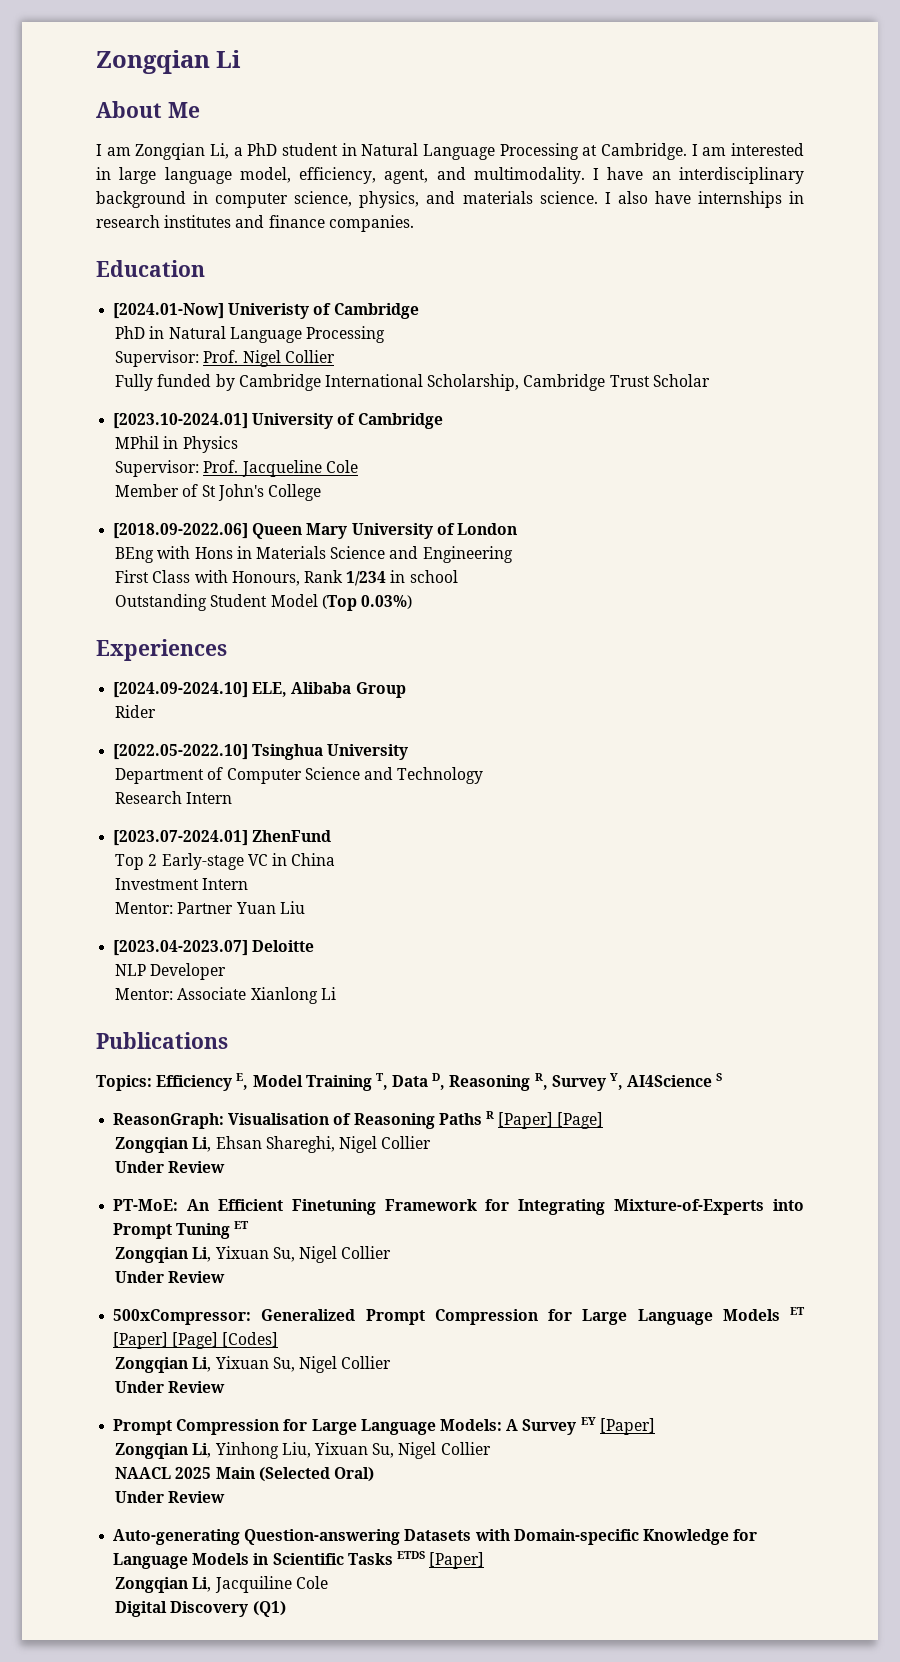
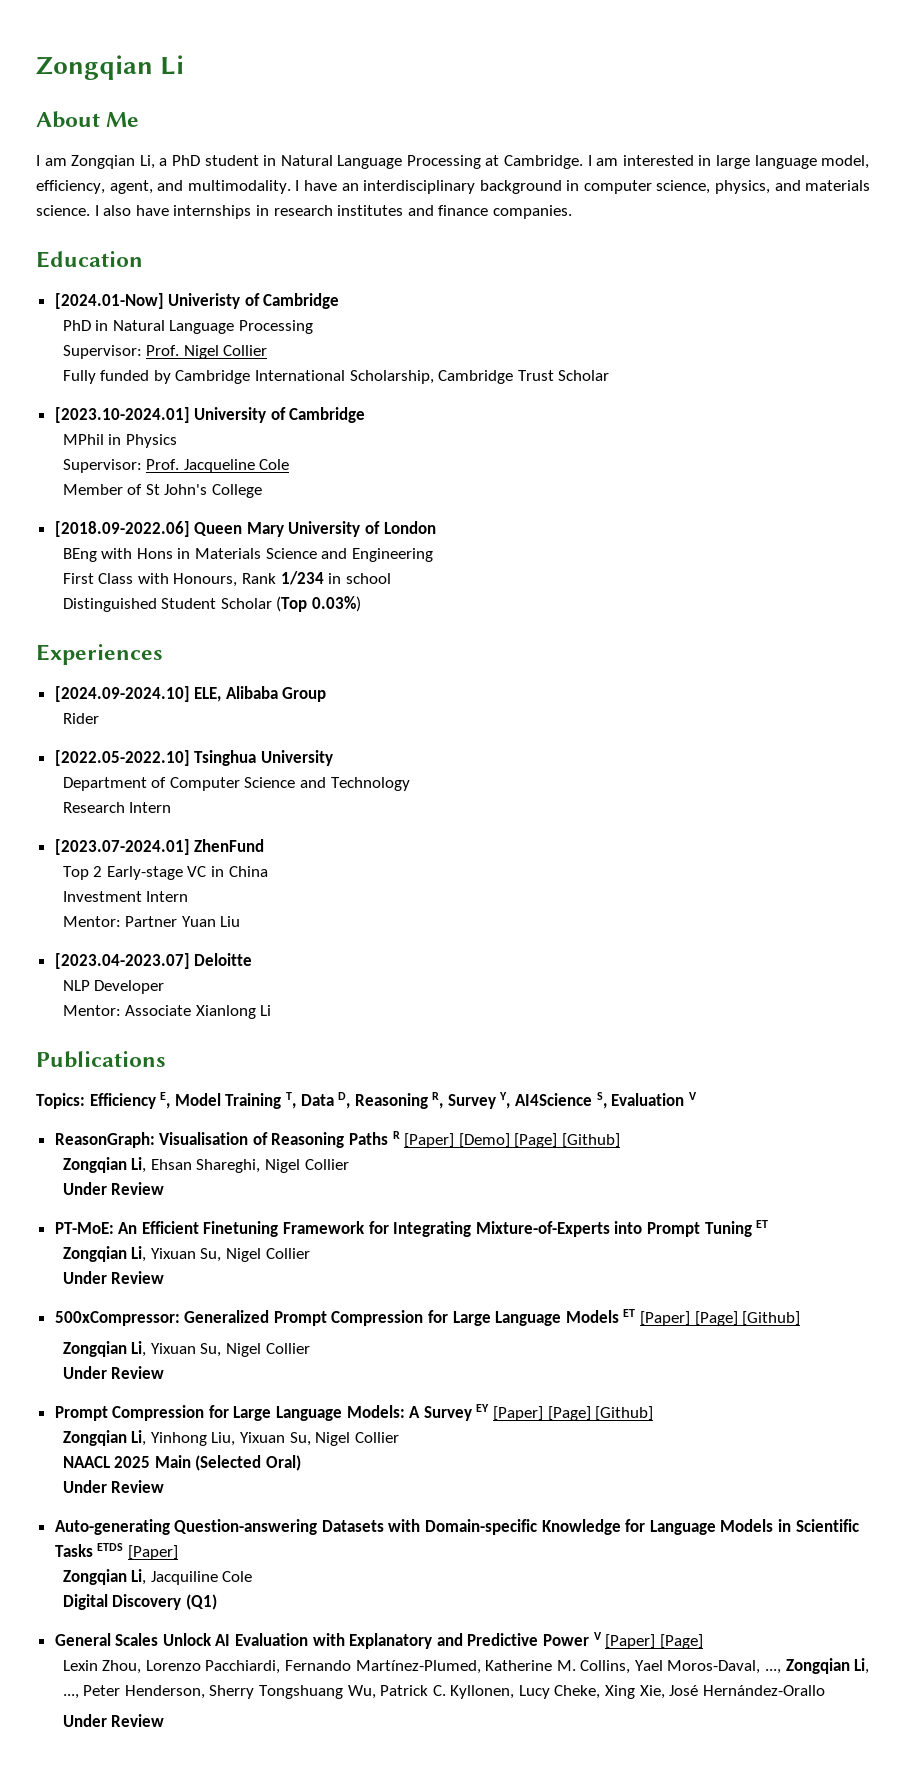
[115,594,318,611] Outstanding Student Model -> [62,598,272,612] Distinguished Student Scholar
[716,1073,723,1081] S -> [596,1092,697,1109] S, Evaluation V
[557,1112,604,1129] [Page] -> [458,1133,621,1148] [Demo] [Page] [Github]
[222,1332,279,1347] [Codes] -> [742,1311,801,1326] [Github]
(655, 1426) none -> [547,1406,654,1421] [Page] [Github]
(286, 1609) none -> [54,1632,703,1649] [62,1658,870,1674] [62,1685,825,1699] [62,1714,165,1727] // General Scales Unlock AI Evaluation with Explanatory and Predictive Power V [Paper] [Page] // Lexin Zhou, Lorenzo Pacchiardi, Fernando Martínez-Plumed, Katherine M. Collins, Yael Moros-Daval, ..., Zongqian Li, ..., Peter Henderson, Sherry Tongshuang Wu, Patrick C. Kyllonen, Lucy Cheke, Xing Xie, José Hernández-Orallo // Under Review

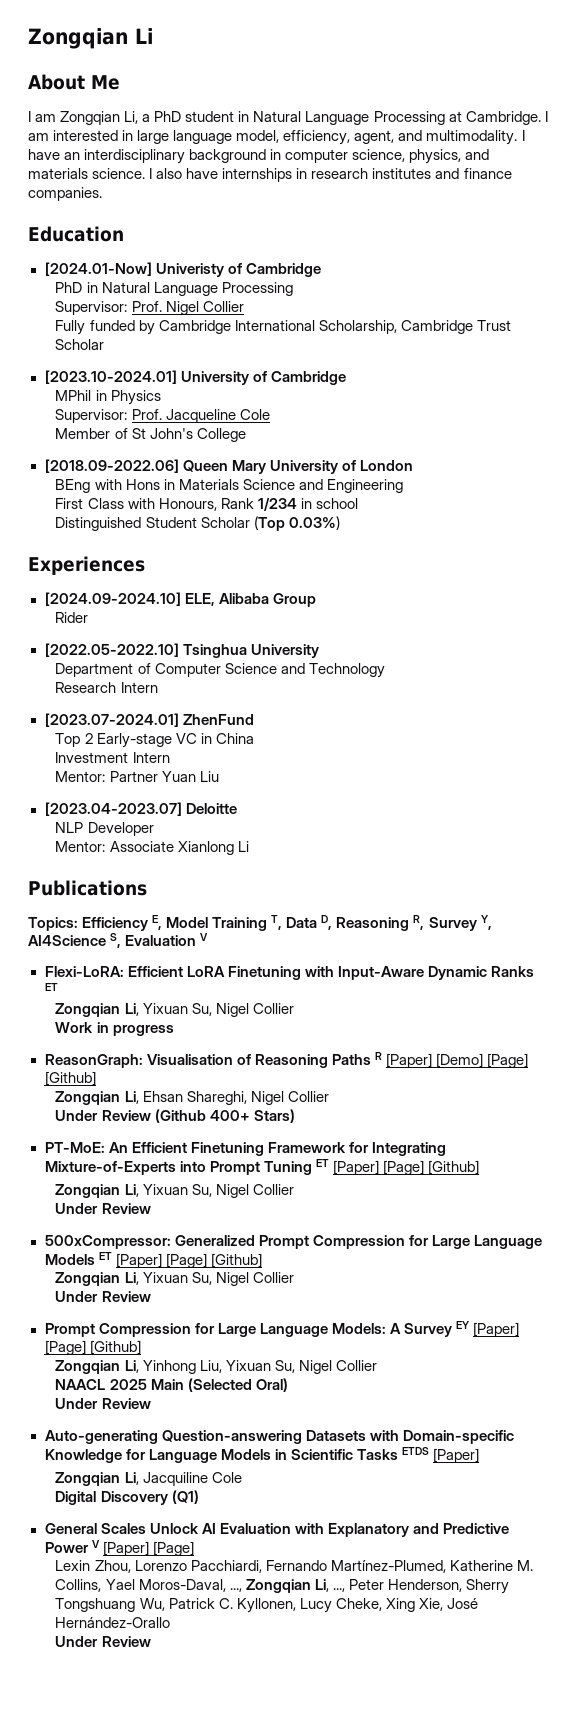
(697, 1096) none -> [44,966,534,980] [44,983,58,991] [55,1003,294,1017] [55,1022,174,1036] // Flexi-LoRA: Efficient LoRA Finetuning with Input-Aware Dynamic Ranks ET // Zongqian Li, Yixuan Su, Nigel Collier // Work in progress
(165, 1188) none -> [154,1109,295,1123] (Github 400+ Stars)
(769, 1224) none -> [332,1160,479,1175] [Paper] [Page] [Github]

